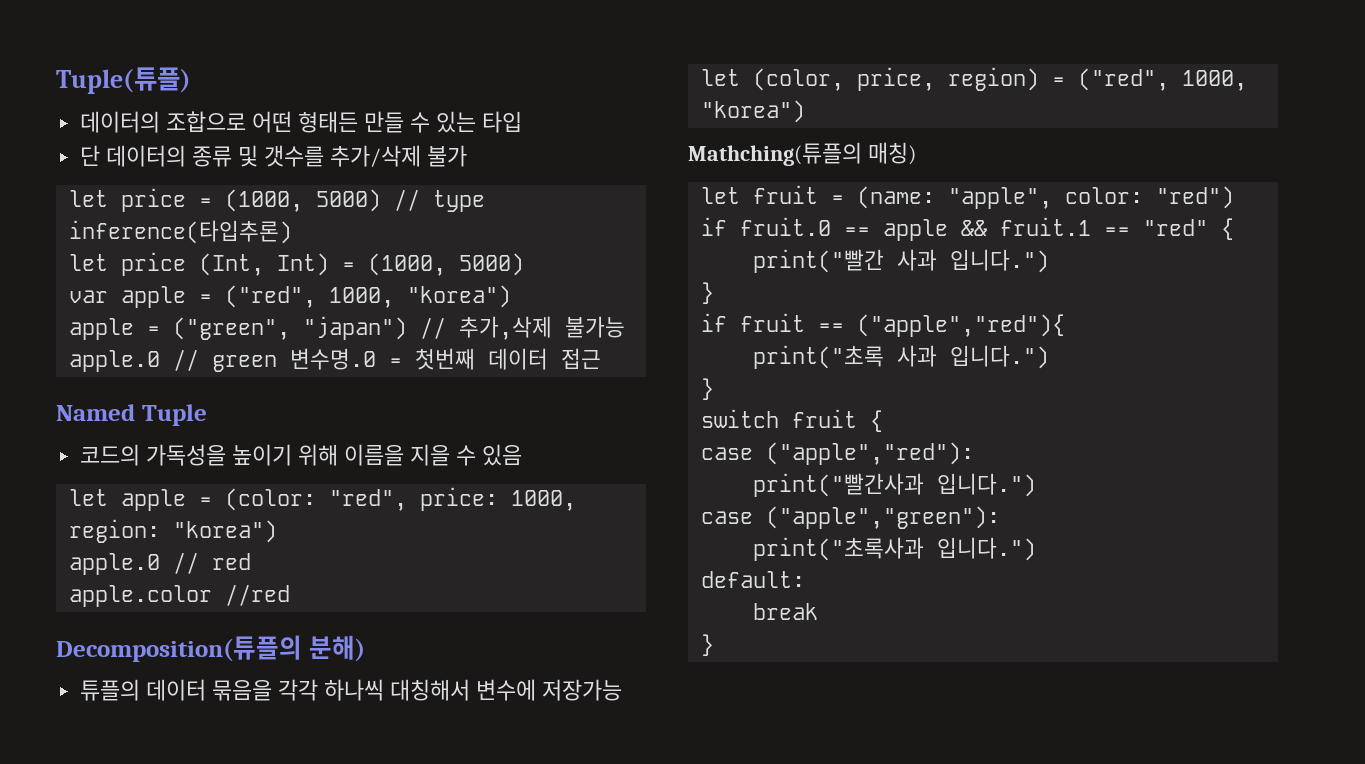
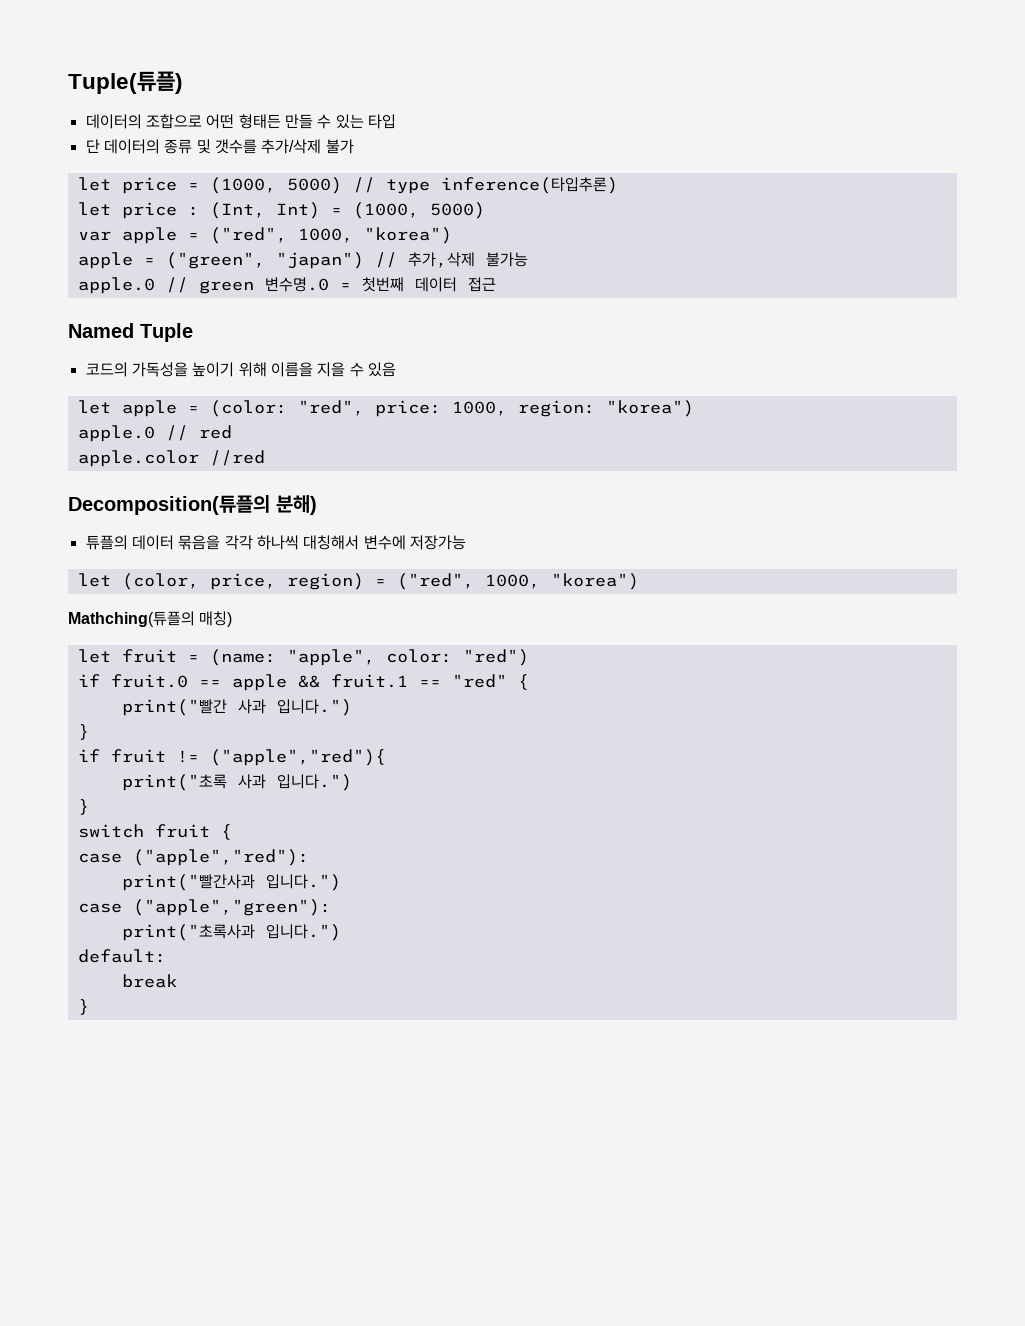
(187, 264) none -> [187,206,199,216] :
[818,323,845,332] == -> [176,750,199,763] !=

